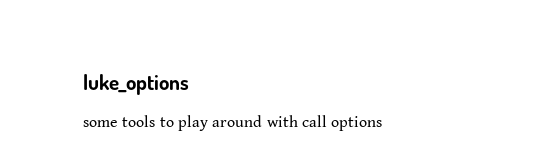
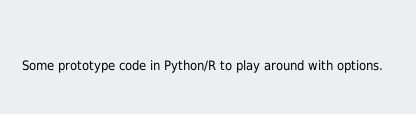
[83,74,189,95] [83,115,156,127] luke_options // some tools -> [22,60,216,73] Some prototype code in Python/R
[301,115,383,131] call options -> [337,60,383,73] options.

